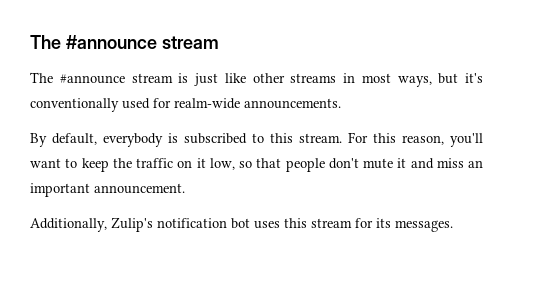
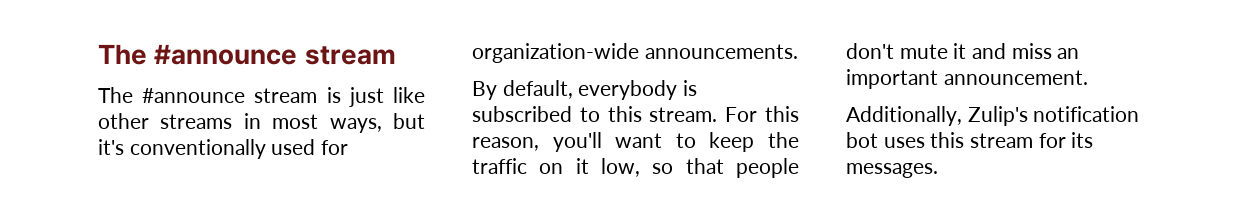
[174,98,240,109] realm-wide -> [472,43,639,63] organization-wide

